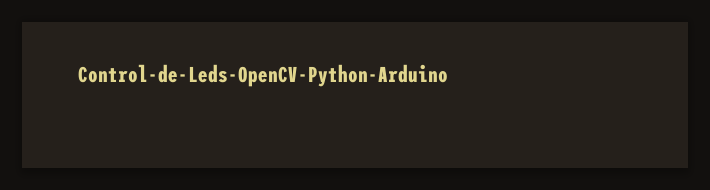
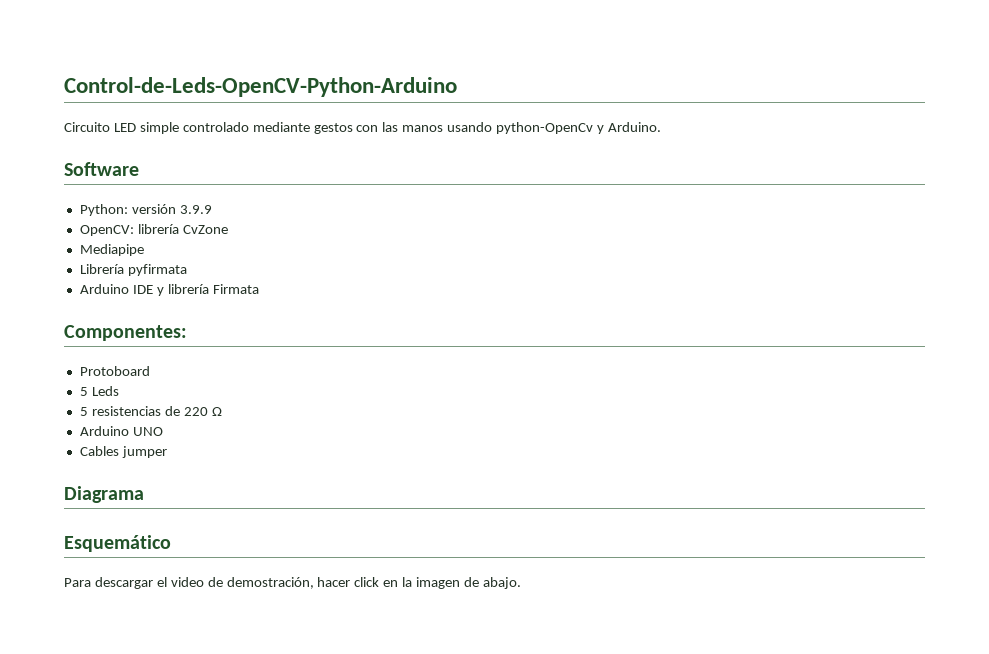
(448, 75) none -> [64,122,661,134] [64,162,139,176] [79,204,212,216] [79,224,228,236] [79,244,144,256] [79,264,187,276] [79,284,259,296] [64,325,187,341] [79,366,150,376] [79,386,119,396] [79,406,222,416] [79,426,163,436] [79,446,167,458] [64,486,144,503] [64,535,171,552] [64,577,521,589] // Circuito LED simple controlado mediante gestos con las manos usando python-OpenCv y Arduino. // Software // Python: versión 3.9.9 // OpenCV: librería CvZone // Mediapipe // Librería pyfirmata // Arduino IDE y librería Firmata // Componentes: // Protoboard // 5 Leds // 5 resistencias de 220 Ω // Arduino UNO // Cables jumper // Diagrama // Esquemático // Para descargar el video de demostración, hacer click en la imagen de abajo.

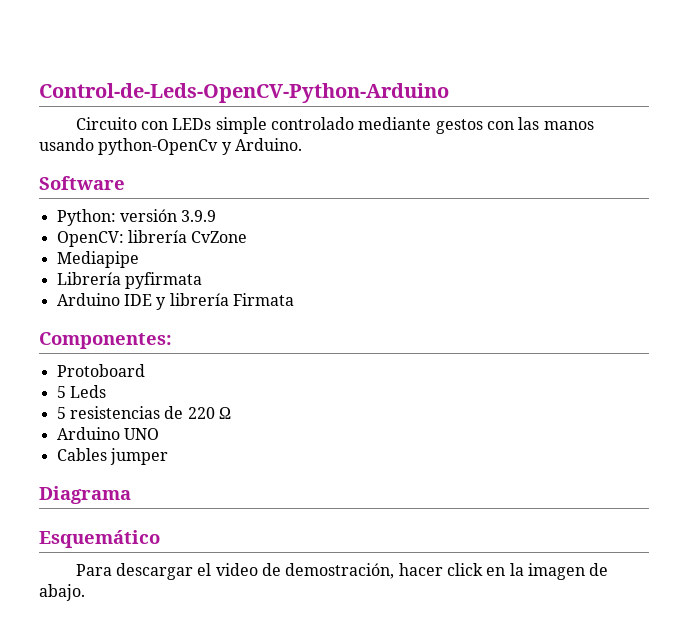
[113,123,136,132] LED -> [140,118,212,130] con LEDs

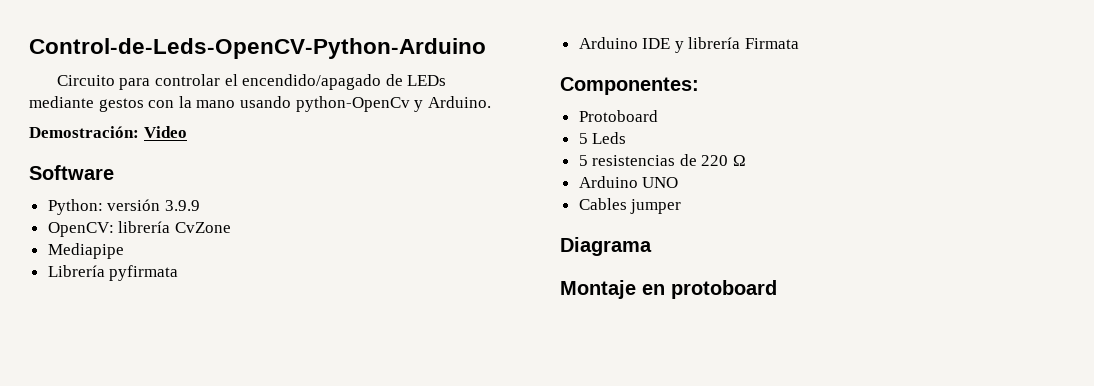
[140,117,354,134] con LEDs simple controlado -> [119,74,447,90] para controlar el encendido/apagado de LEDs
[518,117,594,130] las manos -> [178,96,236,108] la mano
(302, 144) none -> [29,126,187,138] // Demostración: Video
[39,530,160,548] [75,563,609,580] [39,584,85,601] Esquemático // Para descargar el video de demostración, hacer click en la imagen de abajo. -> [560,280,777,299] Montaje en protoboard

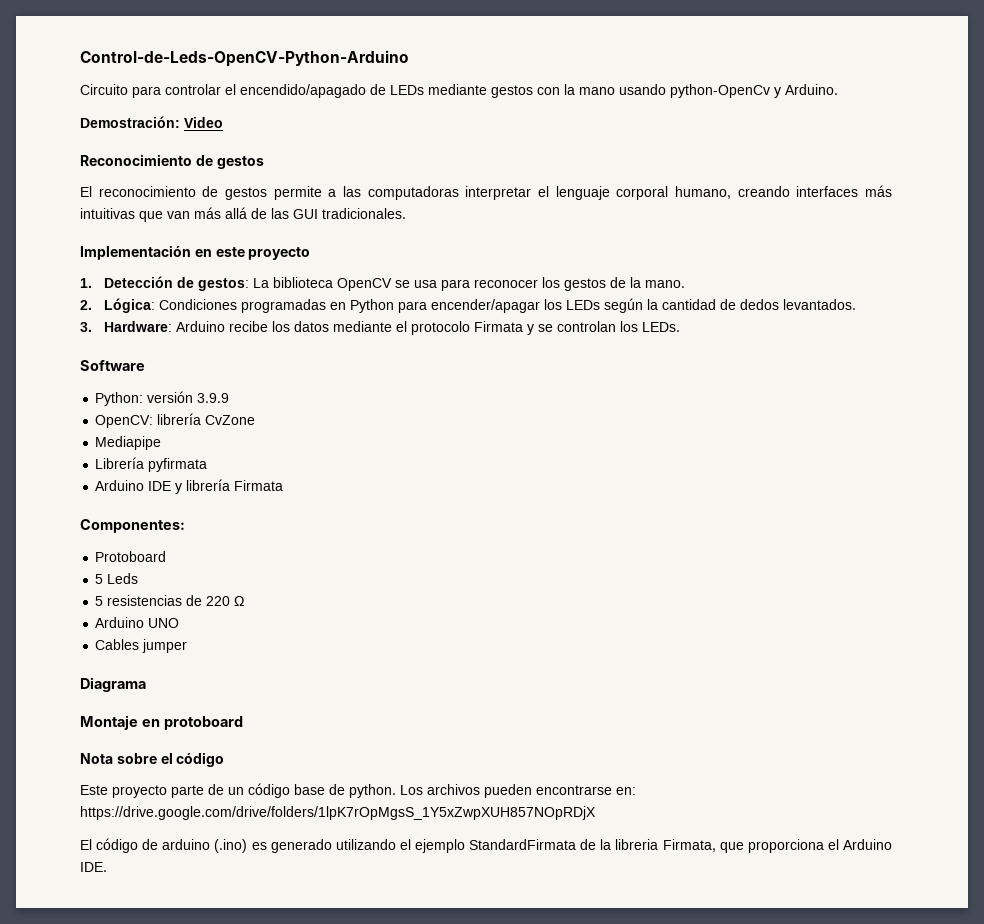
(187, 132) none -> [80,154,264,169] [80,185,892,200] [80,207,406,222] [80,245,311,260] [80,276,685,291] [80,298,856,313] [80,321,680,335] // Reconocimiento de gestos // El reconocimiento de gestos permite a las computadoras interpretar el lenguaje corporal humano, creando interfaces más intuitivas que van más allá de las GUI tradicionales. // Implementación en este proyecto // 1. Detección de gestos: La biblioteca OpenCV se usa para reconocer los gestos de la mano. // 2. Lógica: Condiciones programadas en Python para encender/apagar los LEDs según la cantidad de dedos levantados. // 3. Hardware: Arduino recibe los datos mediante el protocolo Firmata y se controlan los LEDs.
(777, 289) none -> [80,752,225,767] [80,783,636,798] [80,806,596,820] [80,838,892,853] [80,862,107,872] // Nota sobre el código // Este proyecto parte de un código base de python. Los archivos pueden encontrarse en: https://drive.google.com/drive/folders/1lpK7rOpMgsS_1Y5xZwpXUH857NOpRDjX // El código de arduino (.ino) es generado utilizando el ejemplo StandardFirmata de la libreria Firmata, que proporciona el Arduino IDE.

